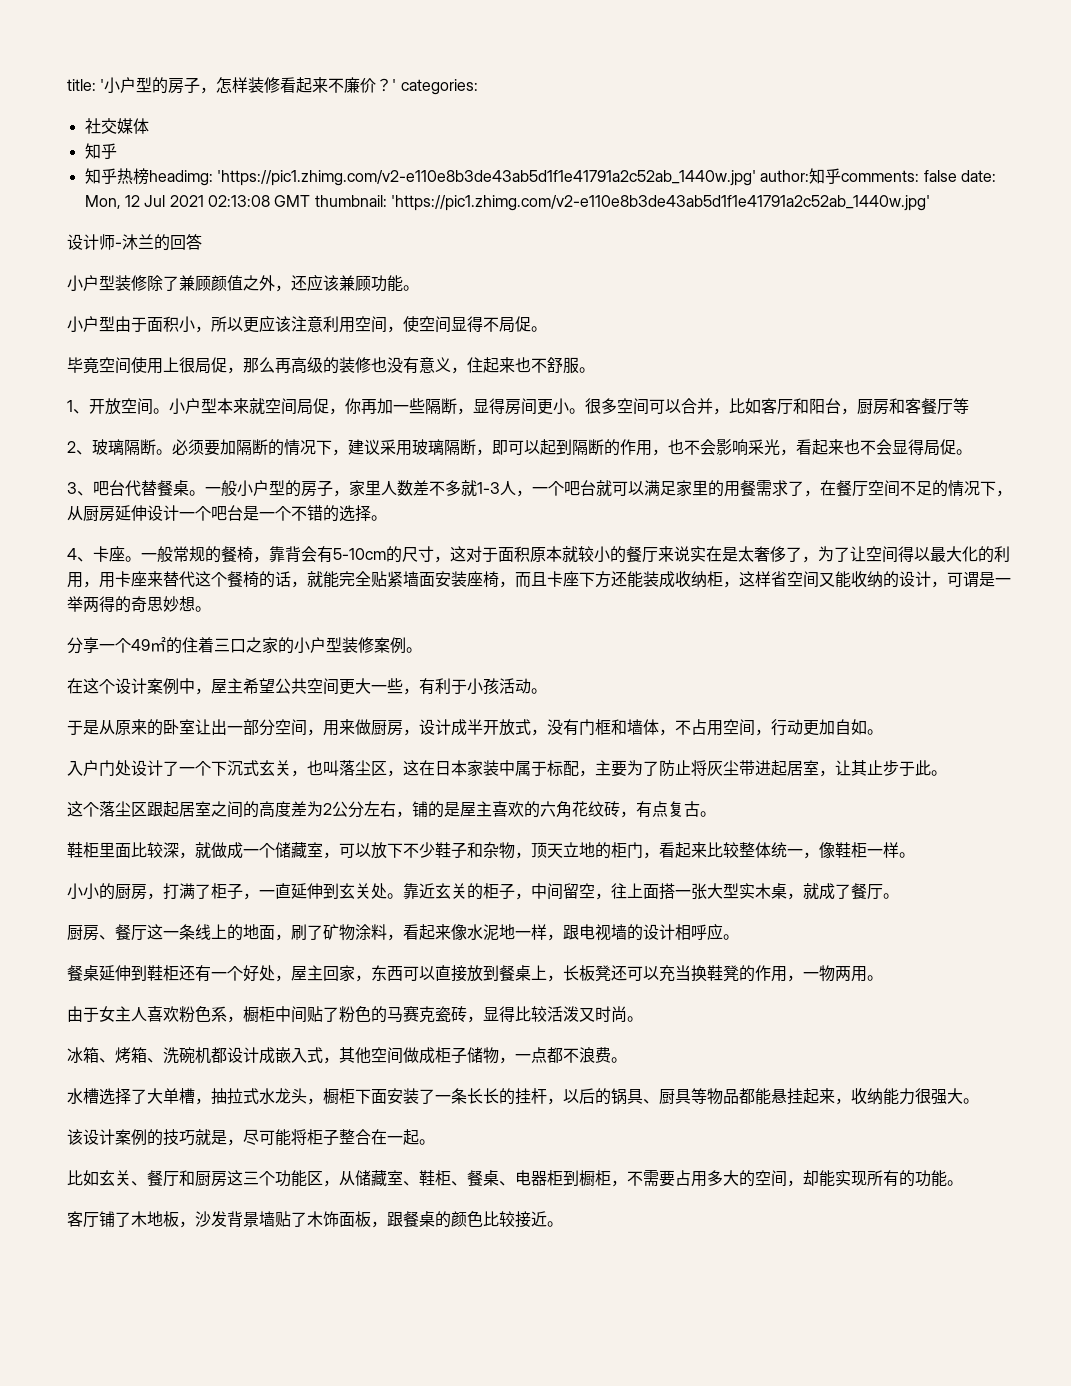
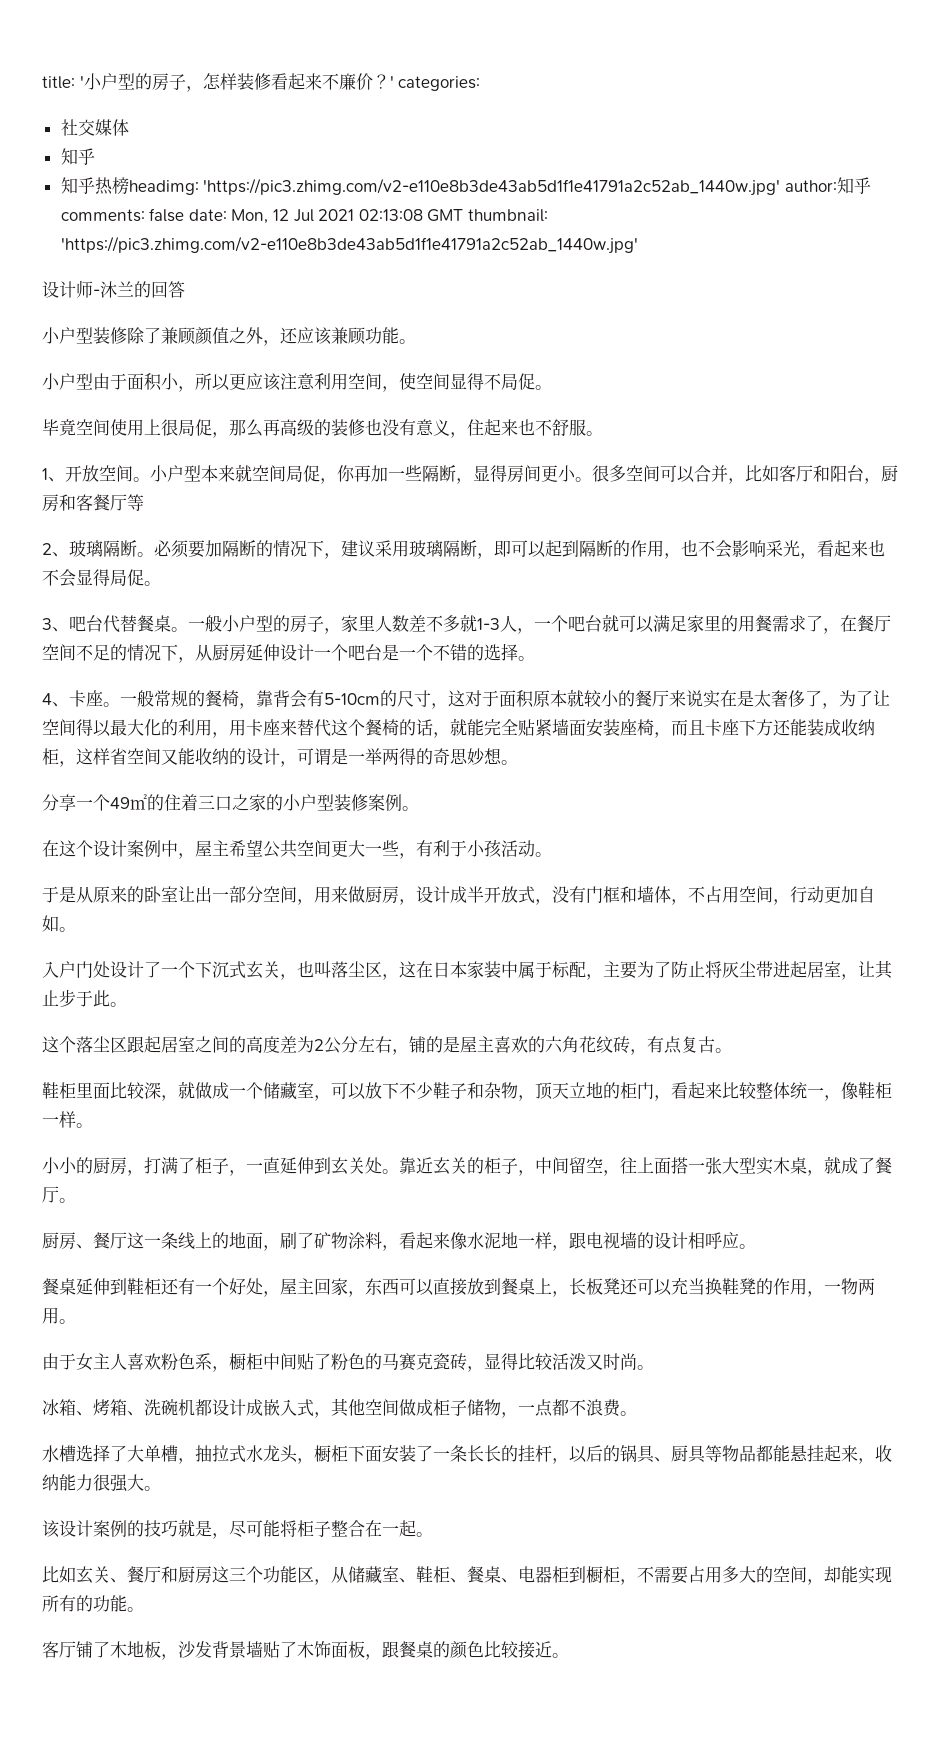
[216,170,756,186] 'https://pic1.zhimg.com/v2-e110e8b3de43ab5d1f1e41791a2c52ab_1440w.jpg' -> [203,178,781,196] 'https://pic3.zhimg.com/v2-e110e8b3de43ab5d1f1e41791a2c52ab_1440w.jpg'
[390,195,930,211] 'https://pic1.zhimg.com/v2-e110e8b3de43ab5d1f1e41791a2c52ab_1440w.jpg' -> [60,236,638,254] 'https://pic3.zhimg.com/v2-e110e8b3de43ab5d1f1e41791a2c52ab_1440w.jpg'

